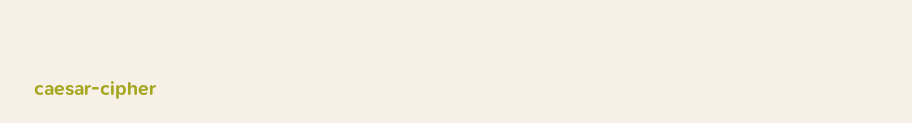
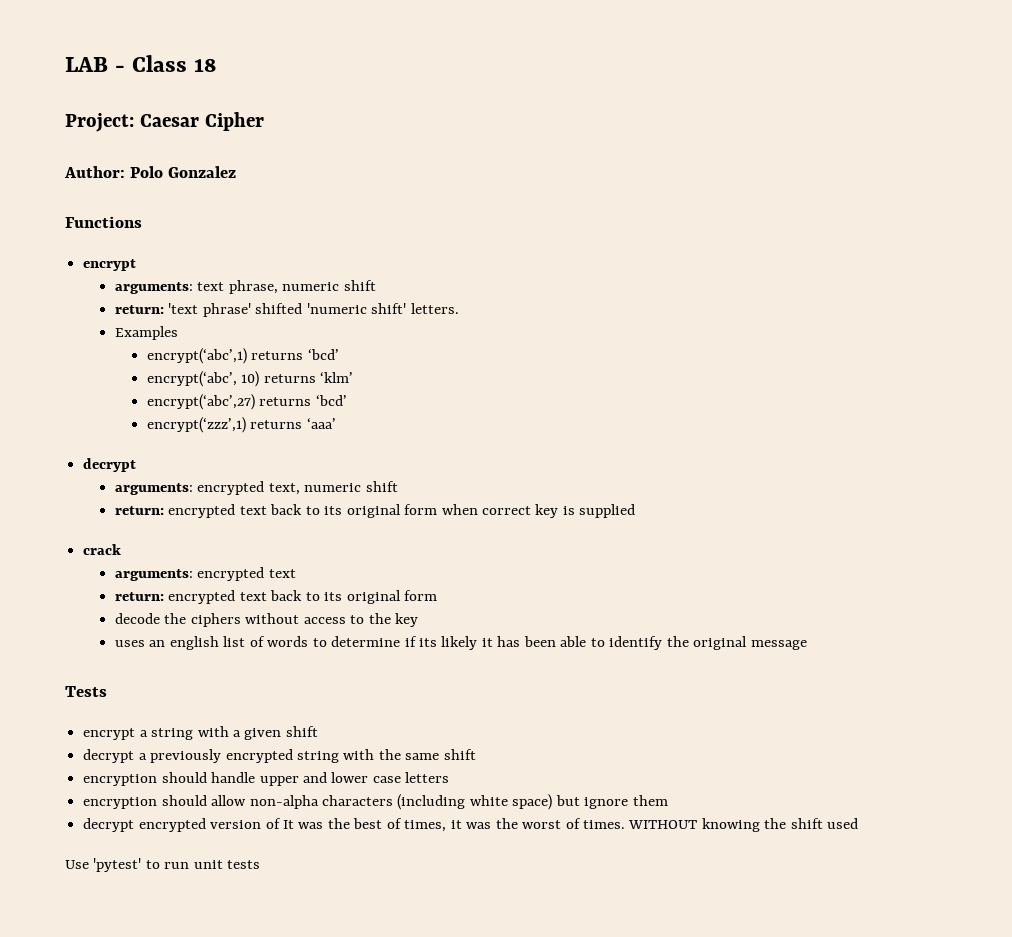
[34,81,157,99] caesar-cipher -> [65,55,217,72] [65,112,264,132] [64,166,237,178] [65,216,142,228] [83,259,137,271] [114,280,376,294] [114,303,459,317] [114,326,178,340] [146,348,339,364] [146,371,354,387] [146,394,347,410] [146,417,336,433] [83,458,137,472] [114,481,398,495] [114,504,636,518] [83,544,122,555] [114,567,296,581] [114,590,438,604] [114,613,419,627] [114,636,807,650] [65,686,107,697] [83,726,318,740] [83,749,476,763] [83,772,450,786] [83,794,668,810] [83,818,859,832] [65,858,261,872] LAB - Class 18 // Project: Caesar Cipher // Author: Polo Gonzalez // Functions // encrypt // arguments: text phrase, numeric shift // return: 'text phrase' shifted 'numeric shift' letters. // Examples // encrypt(‘abc’,1) returns ‘bcd’ // encrypt(‘abc’, 10) returns ‘klm’ // encrypt(‘abc’,27) returns ‘bcd’ // encrypt(‘zzz’,1) returns ‘aaa’ // decrypt // arguments: encrypted text, numeric shift // return: encrypted text back to its original form when correct key is supplied // crack // arguments: encrypted text // return: encrypted text back to its original form // decode the ciphers without access to the key // uses an english list of words to determine if its likely it has been able to identify the original message // Tests // encrypt a string with a given shift // decrypt a previously encrypted string with the same shift // encryption should handle upper and lower case letters // encryption should allow non-alpha characters (including white space) but ignore them // decrypt encrypted version of It was the best of times, it was the worst of times. WITHOUT knowing the shift used // Use 'pytest' to run unit tests

